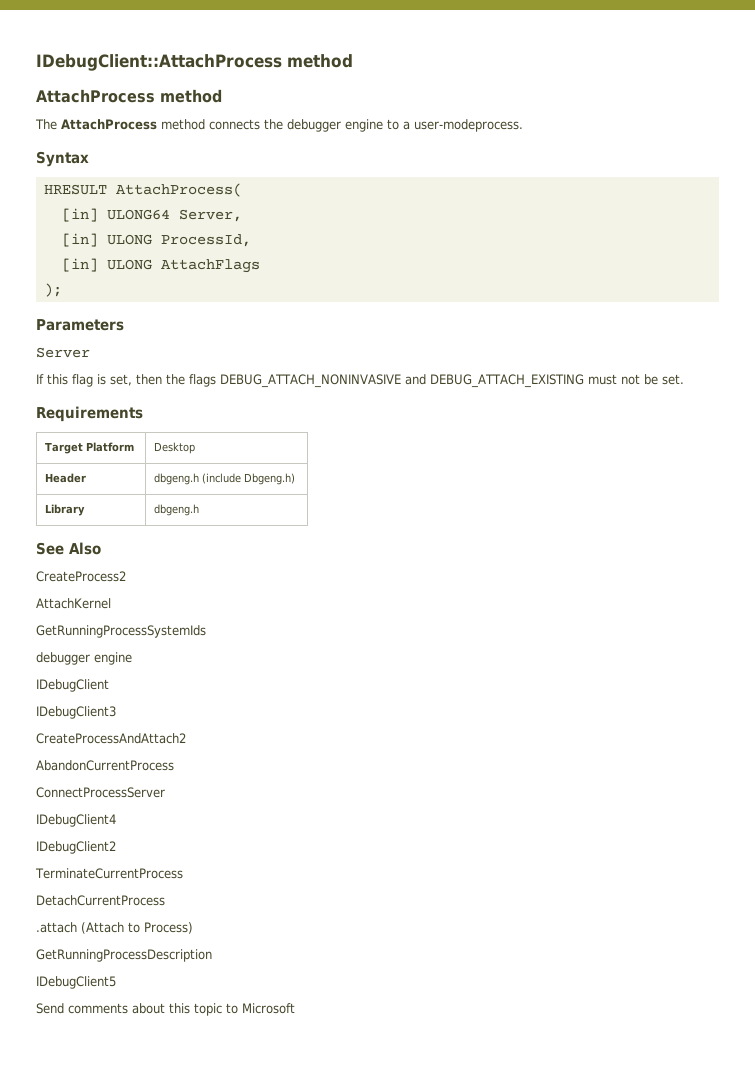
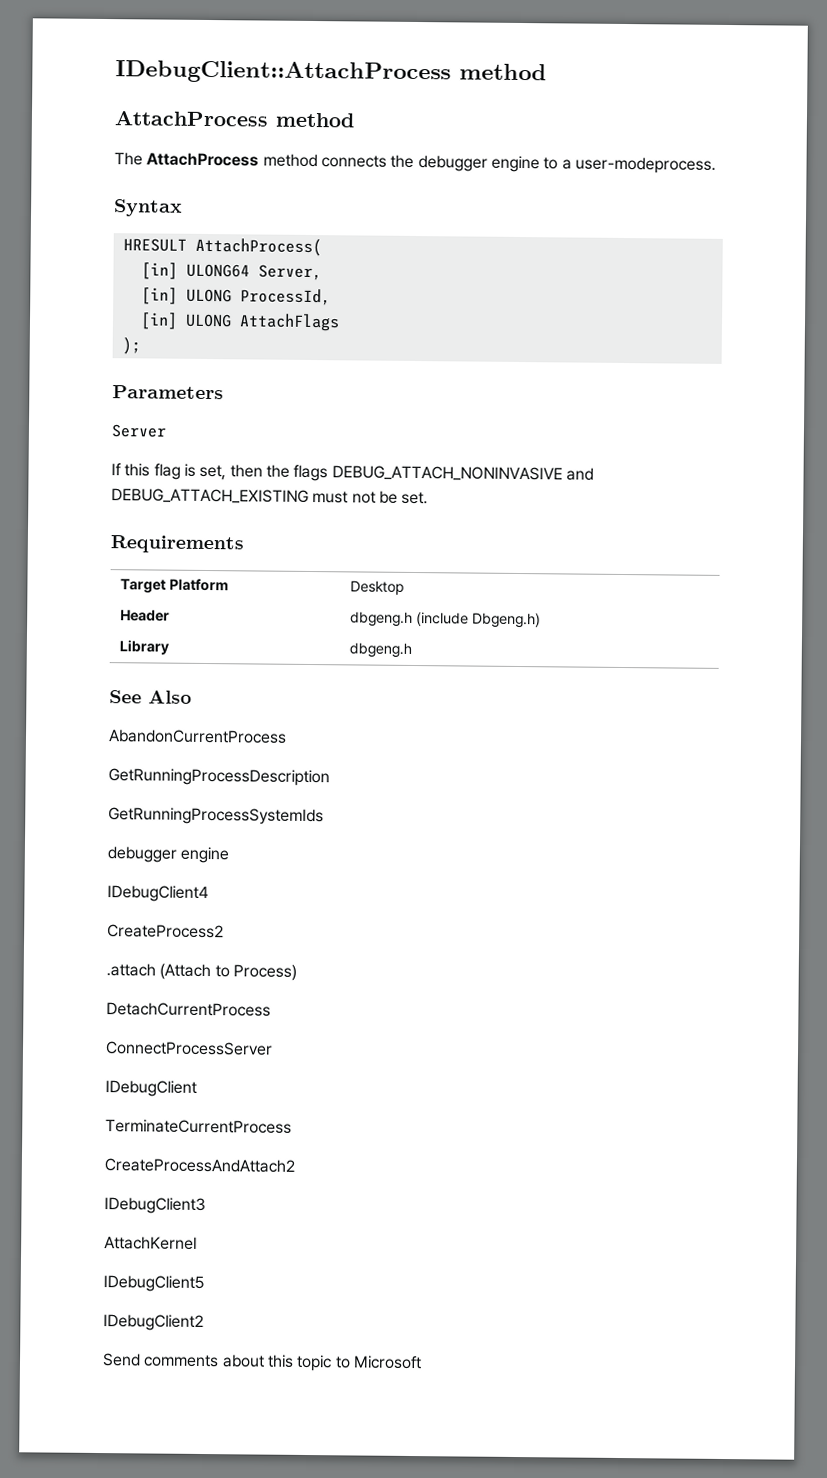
[36,571,126,582] [36,598,111,609] CreateProcess2 // AttachKernel -> [108,729,287,744] [108,768,330,787] AbandonCurrentProcess // GetRunningProcessDescription
[36,679,109,692] [36,706,116,719] [36,733,186,744] [36,760,174,771] [36,787,165,798] [36,814,116,827] [36,841,116,854] [35,868,183,879] [36,895,165,906] [36,922,193,934] [36,949,212,962] IDebugClient // IDebugClient3 // CreateProcessAndAttach2 // AbandonCurrentProcess // ConnectProcessServer // IDebugClient4 // IDebugClient2 // TerminateCurrentProcess // DetachCurrentProcess // .attach (Attach to Process) // GetRunningProcessDescription -> [107,885,209,903] [107,924,224,939] [106,963,297,981] [106,1002,271,1017] [105,1041,273,1056] [105,1080,197,1097] [105,1119,292,1134] [104,1158,295,1173] [104,1197,206,1215] [104,1236,197,1250] IDebugClient4 // CreateProcess2 // .attach (Attach to Process) // DetachCurrentProcess // ConnectProcessServer // IDebugClient // TerminateCurrentProcess // CreateProcessAndAttach2 // IDebugClient3 // AttachKernel
(116, 982) none -> [103,1314,204,1332] // IDebugClient2

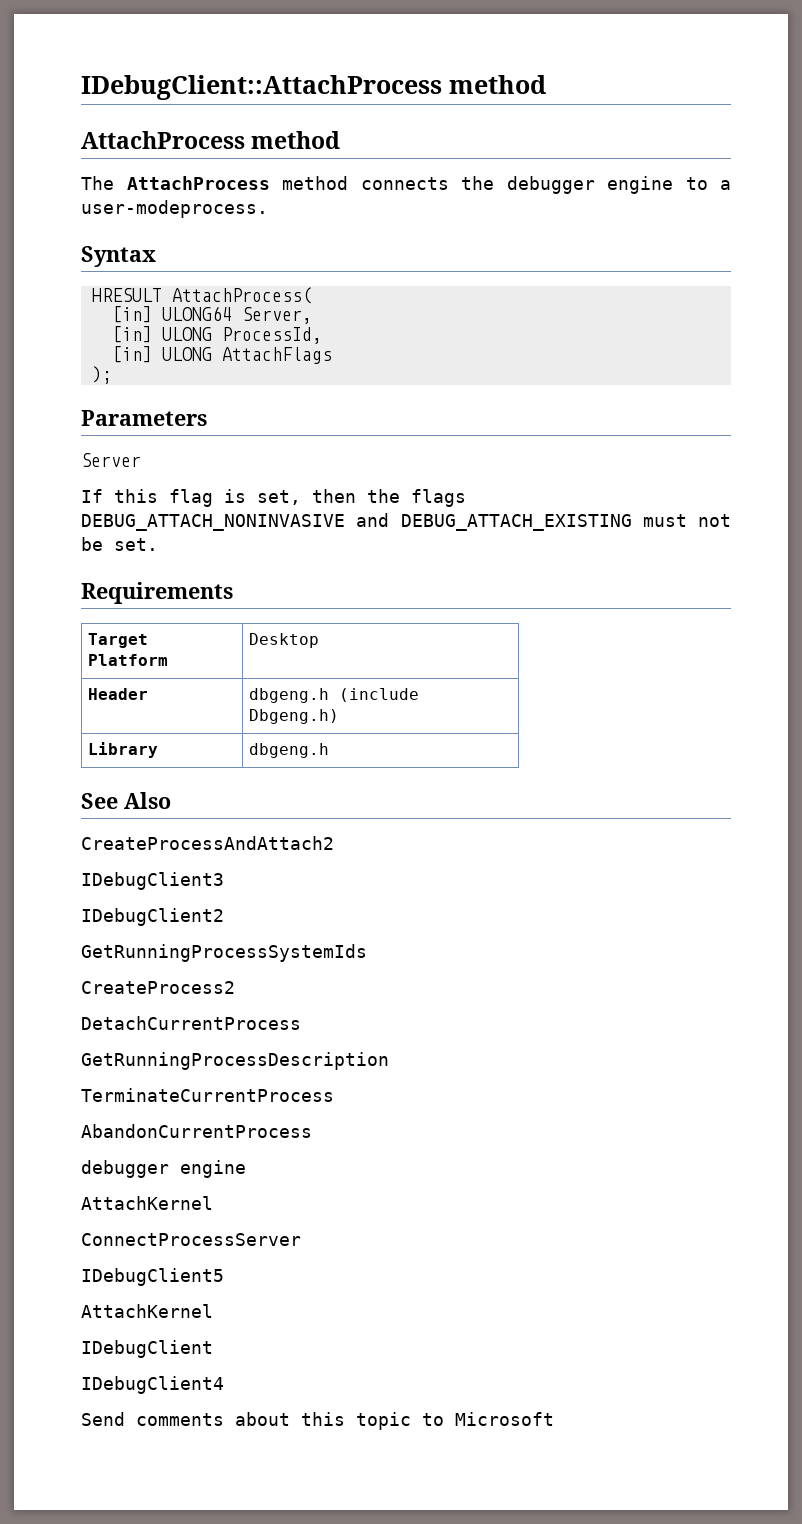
[108,729,287,744] AbandonCurrentProcess -> [81,836,334,850] [81,872,224,890] [81,908,224,926] [81,944,367,962] [81,981,235,994] [81,1016,301,1030] CreateProcessAndAttach2 // IDebugClient3 // IDebugClient2 // GetRunningProcessSystemIds // CreateProcess2 // DetachCurrentProcess
[108,807,324,826] GetRunningProcessSystemIds -> [81,1088,334,1102] [81,1124,312,1138] TerminateCurrentProcess // AbandonCurrentProcess
[107,885,209,903] [107,924,224,939] [106,963,297,981] [106,1002,271,1017] [105,1041,273,1056] [105,1080,197,1097] [105,1119,292,1134] [104,1158,295,1173] [104,1197,206,1215] [104,1236,197,1250] [103,1275,205,1293] [103,1314,204,1332] IDebugClient4 // CreateProcess2 // .attach (Attach to Process) // DetachCurrentProcess // ConnectProcessServer // IDebugClient // TerminateCurrentProcess // CreateProcessAndAttach2 // IDebugClient3 // AttachKernel // IDebugClient5 // IDebugClient2 -> [81,1196,213,1210] [81,1233,301,1246] [81,1268,224,1286] [81,1304,213,1318] [81,1340,213,1358] [81,1376,224,1394] AttachKernel // ConnectProcessServer // IDebugClient5 // AttachKernel // IDebugClient // IDebugClient4

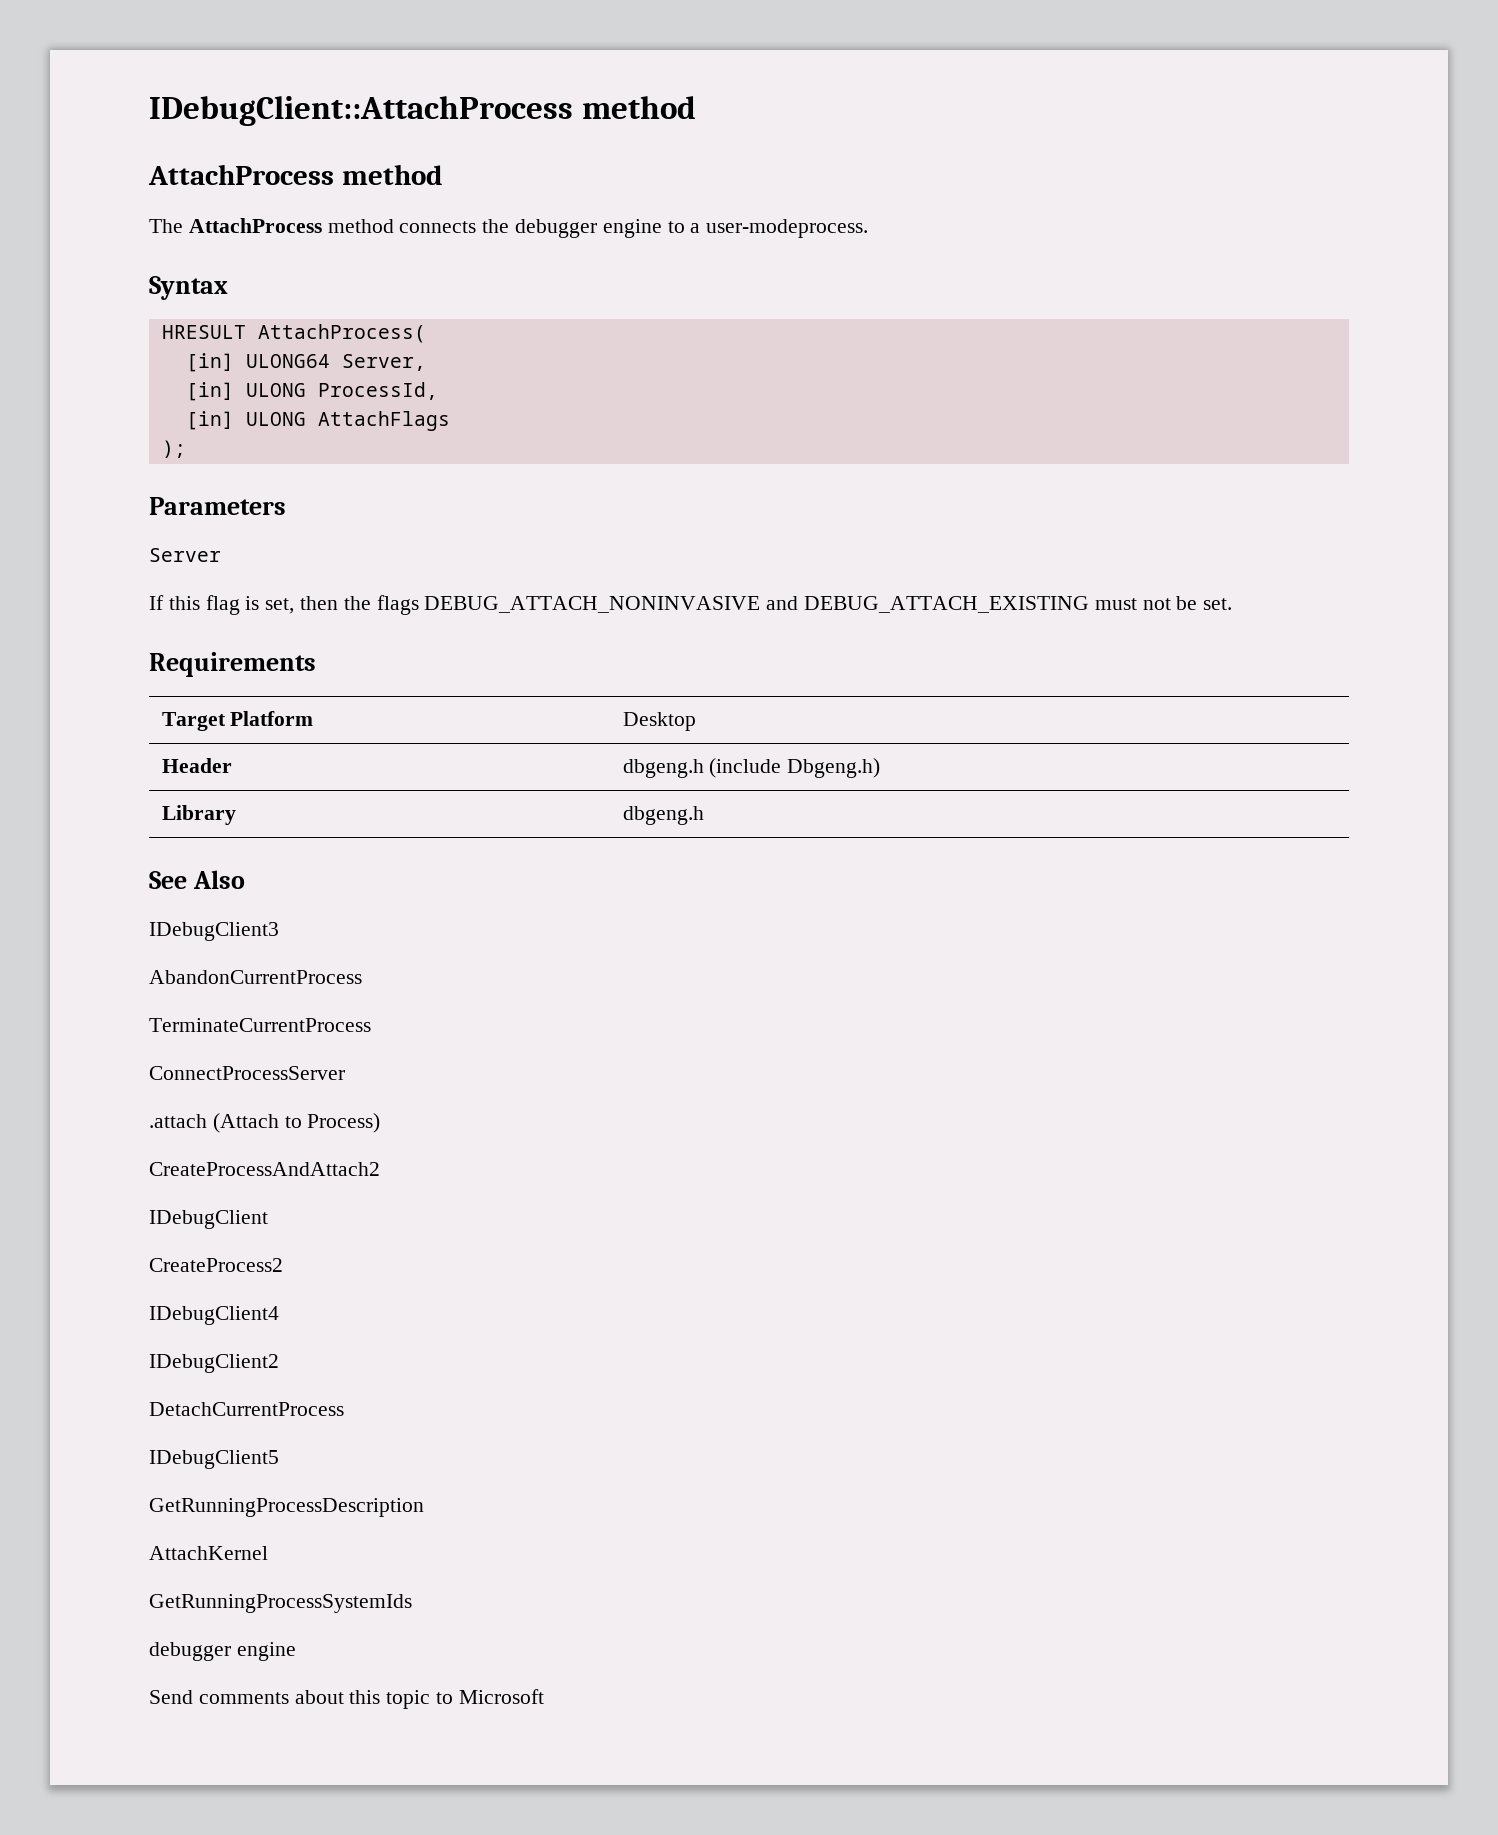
[81,836,334,850] [81,872,224,890] [81,908,224,926] [81,944,367,962] [81,981,235,994] [81,1016,301,1030] CreateProcessAndAttach2 // IDebugClient3 // IDebugClient2 // GetRunningProcessSystemIds // CreateProcess2 // DetachCurrentProcess -> [149,922,279,941] [149,970,362,984] [149,1018,371,1032] [149,1066,345,1080] [149,1113,381,1133] [149,1162,380,1176] [149,1210,268,1229] [149,1258,283,1272] [149,1306,279,1325] [149,1354,279,1373] [149,1402,344,1416] [149,1450,279,1469] IDebugClient3 // AbandonCurrentProcess // TerminateCurrentProcess // ConnectProcessServer // .attach (Attach to Process) // CreateProcessAndAttach2 // IDebugClient // CreateProcess2 // IDebugClient4 // IDebugClient2 // DetachCurrentProcess // IDebugClient5
[81,1088,334,1102] [81,1124,312,1138] [81,1160,246,1178] [81,1196,213,1210] [81,1233,301,1246] [81,1268,224,1286] [81,1304,213,1318] [81,1340,213,1358] [81,1376,224,1394] TerminateCurrentProcess // AbandonCurrentProcess // debugger engine // AttachKernel // ConnectProcessServer // IDebugClient5 // AttachKernel // IDebugClient // IDebugClient4 -> [149,1546,268,1560] [149,1594,412,1613] [149,1642,296,1661] AttachKernel // GetRunningProcessSystemIds // debugger engine

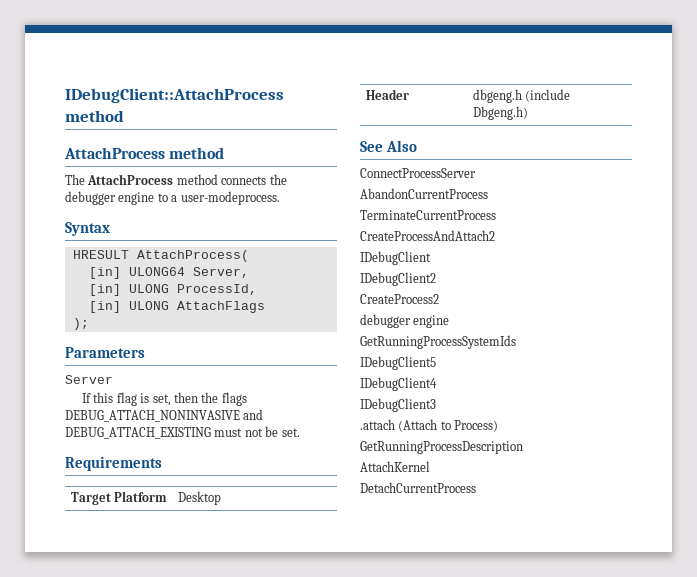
[161,805,236,825] [622,806,704,825] // Library | dbgeng.h -> (528, 113) none
[149,922,279,941] IDebugClient3 -> [360,168,476,178] ConnectProcessServer
[149,1066,345,1080] [149,1113,381,1133] [149,1162,380,1176] [149,1210,268,1229] [149,1258,283,1272] [149,1306,279,1325] [149,1354,279,1373] [149,1402,344,1416] [149,1450,279,1469] [149,1498,424,1517] [149,1546,268,1560] [149,1594,412,1613] [149,1642,296,1661] [149,1689,544,1709] ConnectProcessServer // .attach (Attach to Process) // CreateProcessAndAttach2 // IDebugClient // CreateProcess2 // IDebugClient4 // IDebugClient2 // DetachCurrentProcess // IDebugClient5 // GetRunningProcessDescription // AttachKernel // GetRunningProcessSystemIds // debugger engine // Send comments about this topic to Microsoft -> [360,230,495,241] [360,251,431,265] [360,272,436,286] [360,294,439,304] [360,314,450,328] [360,335,516,349] [360,356,436,370] [360,377,437,391] [360,398,436,412] [360,419,499,432] [360,441,523,454] [360,461,430,472] [360,482,476,493] CreateProcessAndAttach2 // IDebugClient // IDebugClient2 // CreateProcess2 // debugger engine // GetRunningProcessSystemIds // IDebugClient5 // IDebugClient4 // IDebugClient3 // .attach (Attach to Process) // GetRunningProcessDescription // AttachKernel // DetachCurrentProcess

